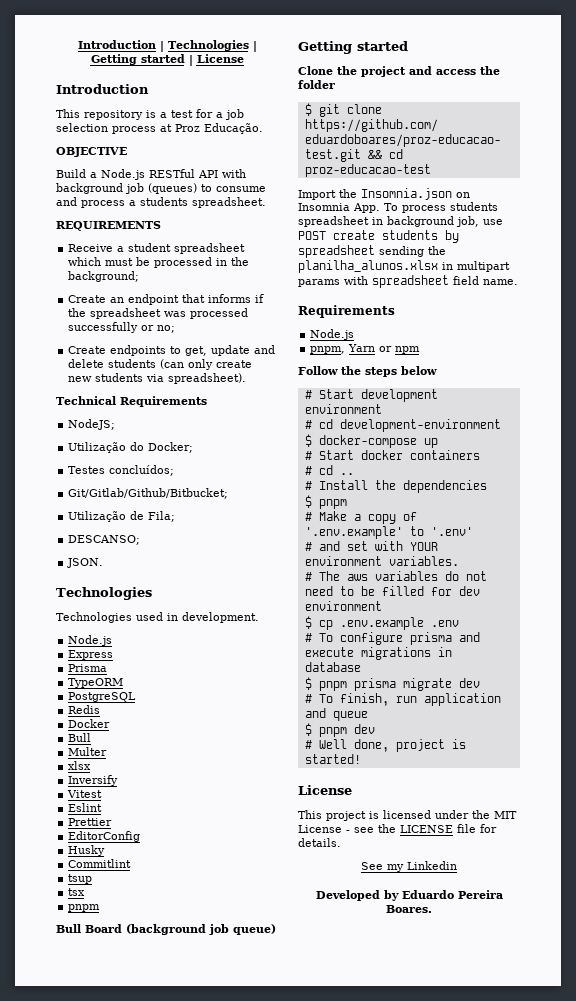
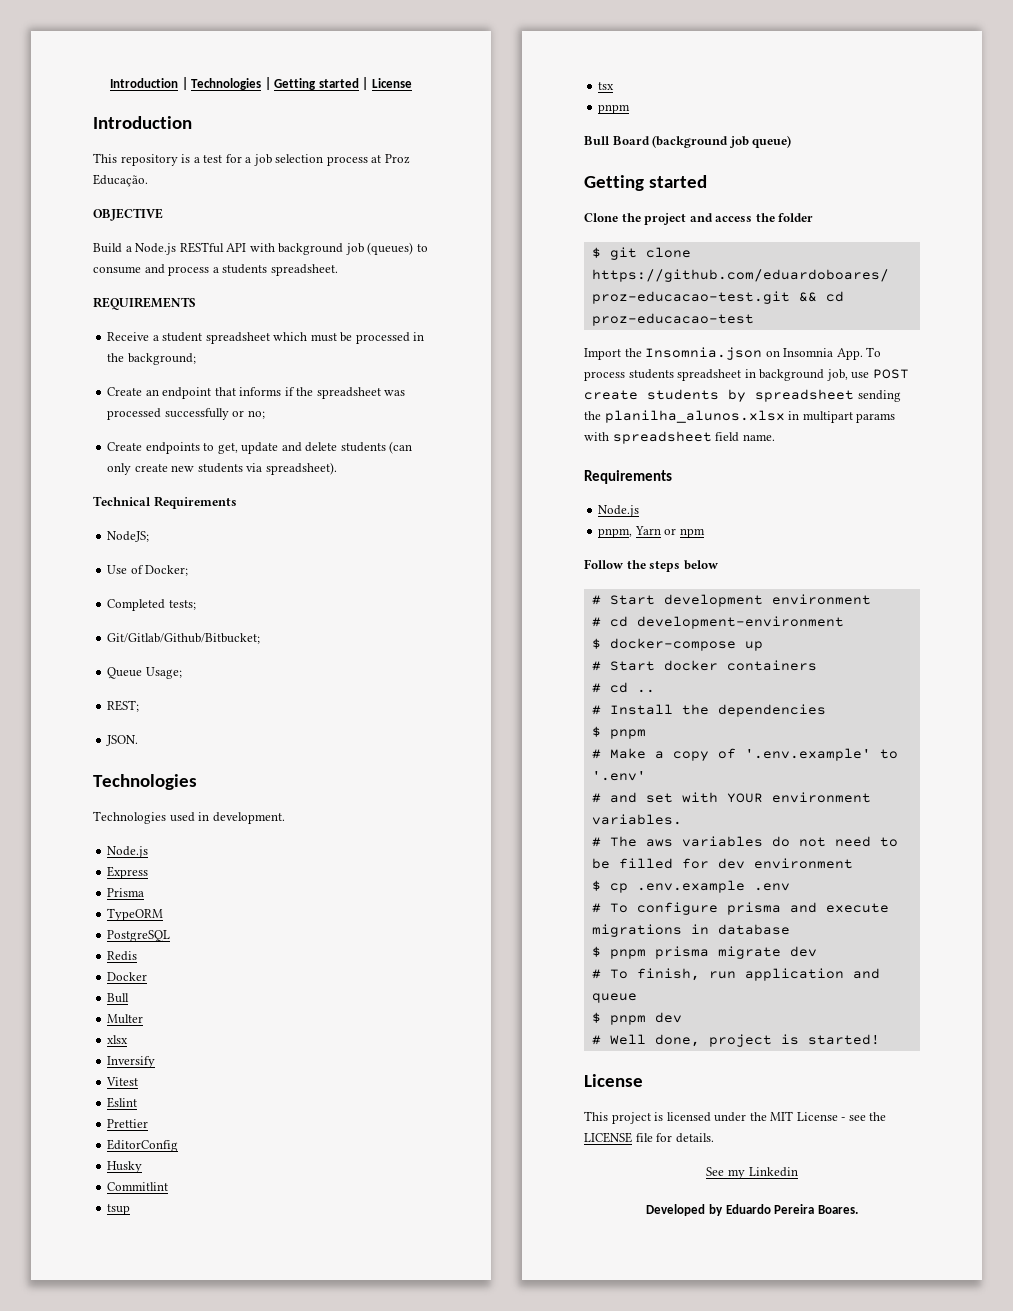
[68,442,145,453] Utilização do -> [107,565,144,574] Use of
[68,465,175,476] Testes concluídos; -> [107,599,196,611] Completed tests;
[68,511,176,522] [68,535,141,545] Utilização de Fila; // DESCANSO; -> [107,667,182,679] [107,700,140,712] Queue Usage; // REST;

